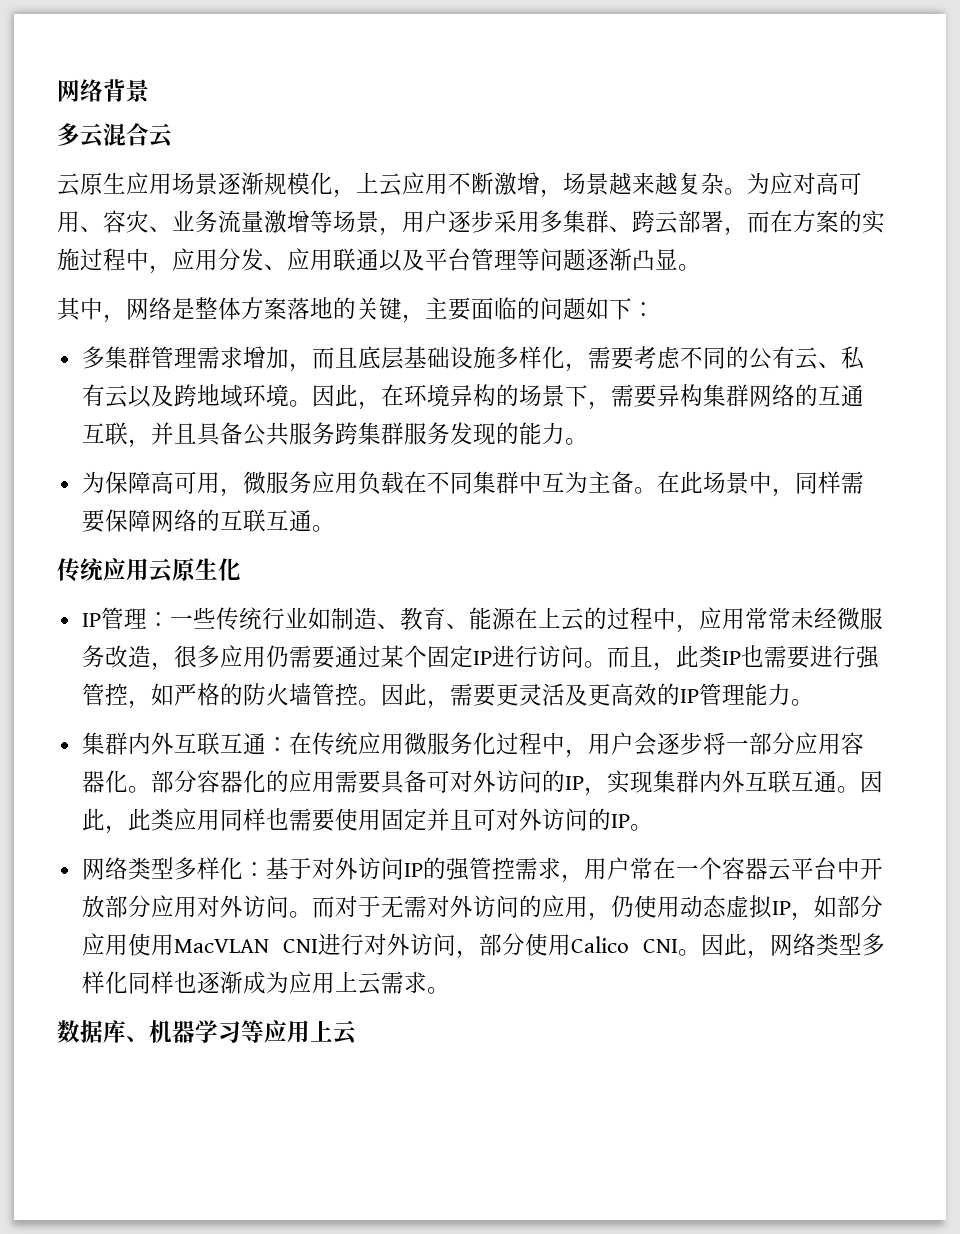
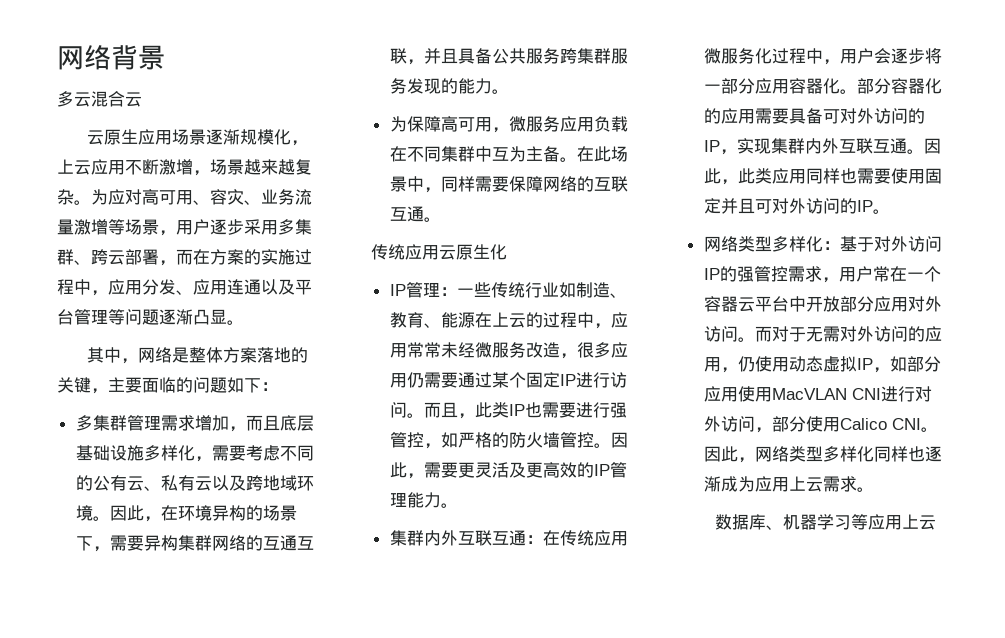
[333,248,356,271] 联 -> [227,279,244,295] 连

